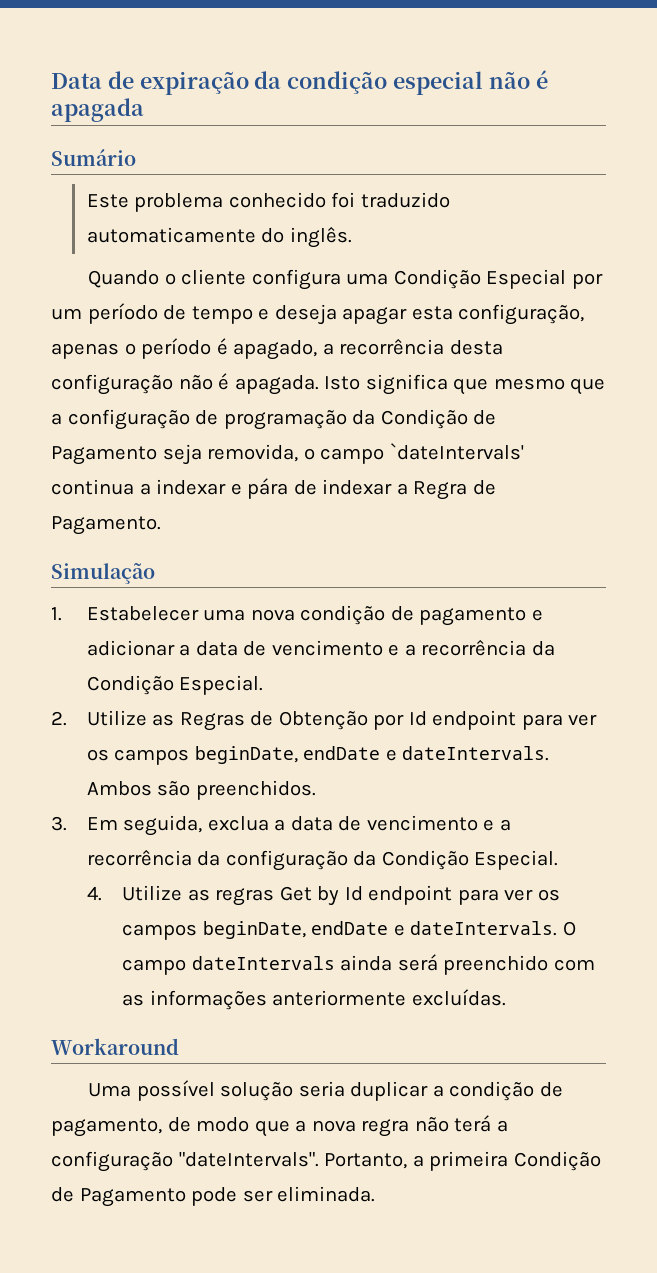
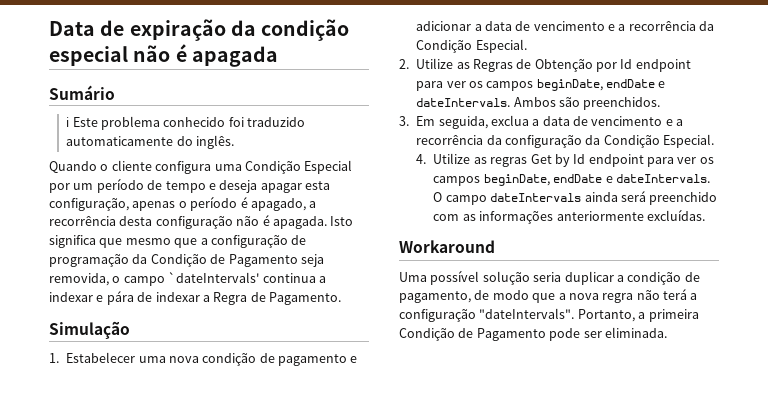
(136, 157) none -> [66,117,70,127] ℹ

